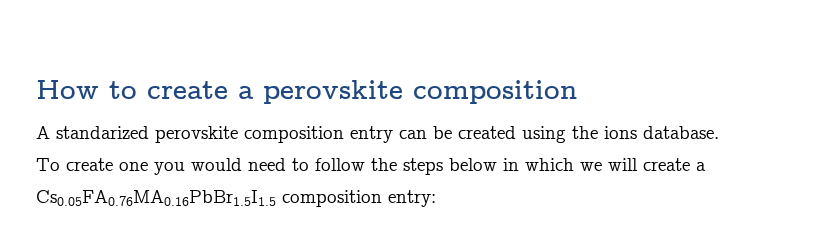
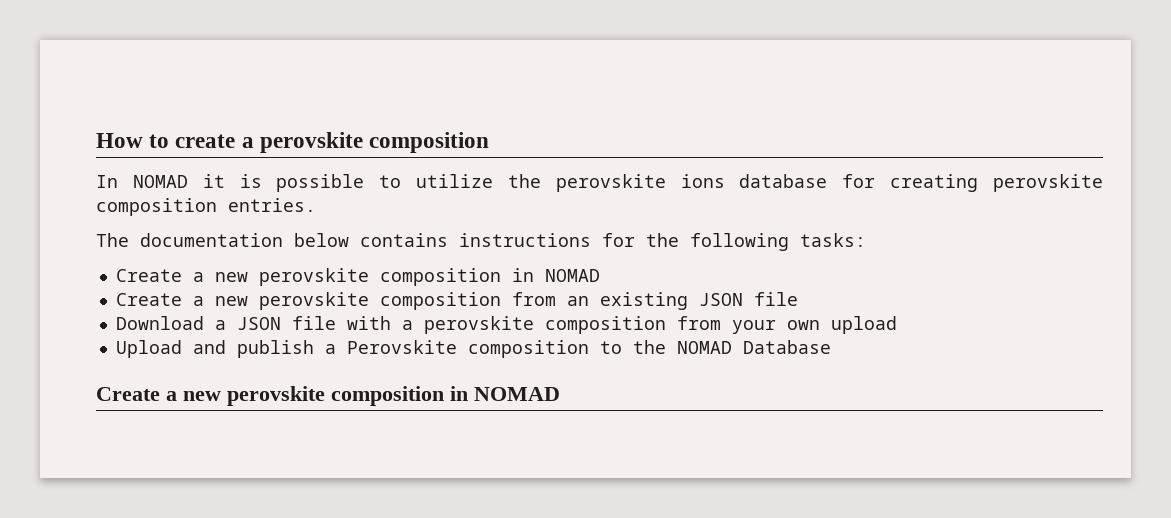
[36,126,719,143] [36,158,706,175] [36,190,436,207] A standarized perovskite composition entry can be created using the ions database. To create one you would need to follow the steps below in which we will create a Cs0.05FA0.76MA0.16PbBr1.5I1.5 composition entry: -> [96,174,1103,192] [96,198,316,216] [96,233,866,251] [115,268,600,286] [115,292,798,310] [115,316,897,334] [115,340,831,358] [96,386,560,406] In NOMAD it is possible to utilize the perovskite ions database for creating perovskite composition entries. // The documentation below contains instructions for the following tasks: // Create a new perovskite composition in NOMAD // Create a new perovskite composition from an existing JSON file // Download a JSON file with a perovskite composition from your own upload // Upload and publish a Perovskite composition to the NOMAD Database // Create a new perovskite composition in NOMAD

